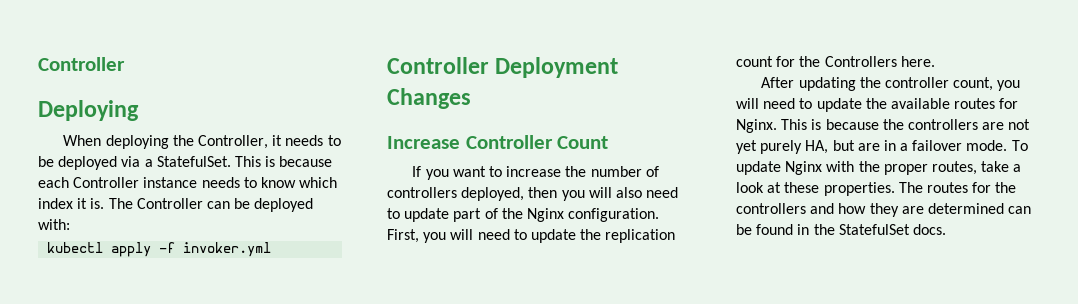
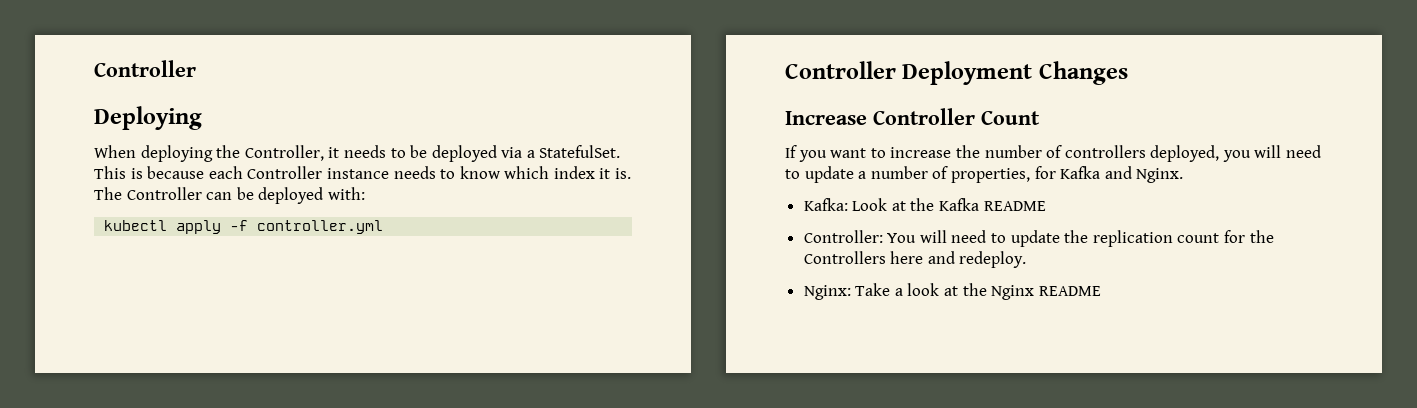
[183,242,272,257] invoker.yml -> [257,220,384,234] controller.yml
[528,187,679,201] [387,208,660,222] [387,229,447,243] then you will also need to update part of the Nginx configuration. First, you -> [1222,145,1322,162] [785,166,1184,183] [803,198,1046,211] [803,230,917,243] you will need to update a number of properties, for Kafka and Nginx. // Kafka: Look at the Kafka README // Controller: You
[900,56,935,67] [761,77,1021,91] [736,98,1019,112] [736,119,1031,133] [736,140,1028,154] [736,161,1022,175] [736,182,1017,196] [736,203,1032,217] [736,224,946,235] here. // After updating the controller count, you will need to update the available routes for Nginx. This is because the controllers are not yet purely HA, but are in a failover mode. To update Nginx with the proper routes, take a look at these properties. The routes for the controllers and how they are determined can be found in the StatefulSet docs. -> [890,251,1027,268] [803,283,1101,300] here and redeploy. // Nginx: Take a look at the Nginx README

